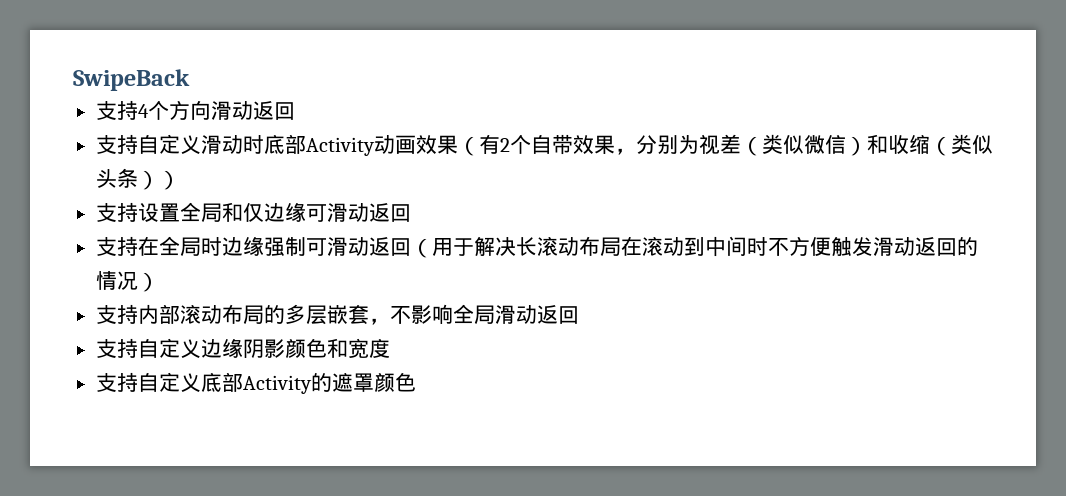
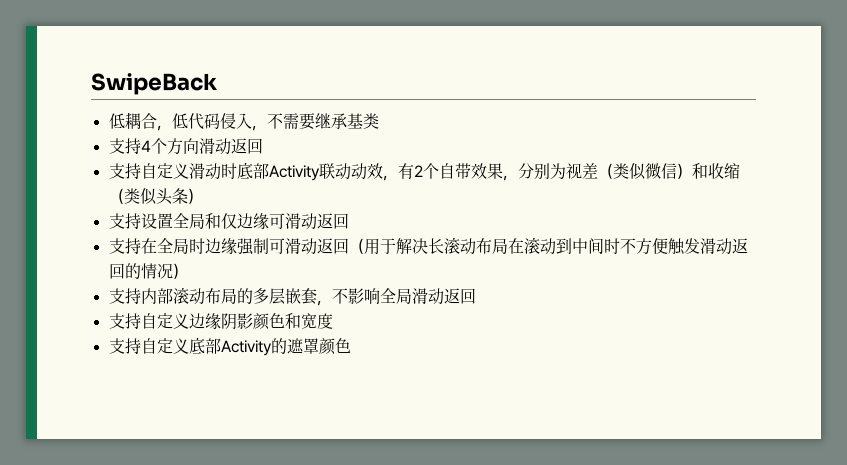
(190, 80) none -> [108,112,379,131] // 低耦合，低代码侵入，不需要继承基类
[373,135,479,156] 动画效果（ -> [318,163,398,181] 联动动效，
[158,170,180,190] ） -> (203, 196) none

